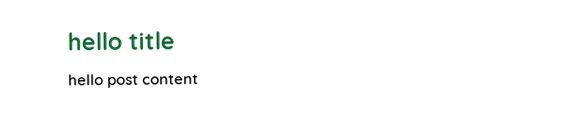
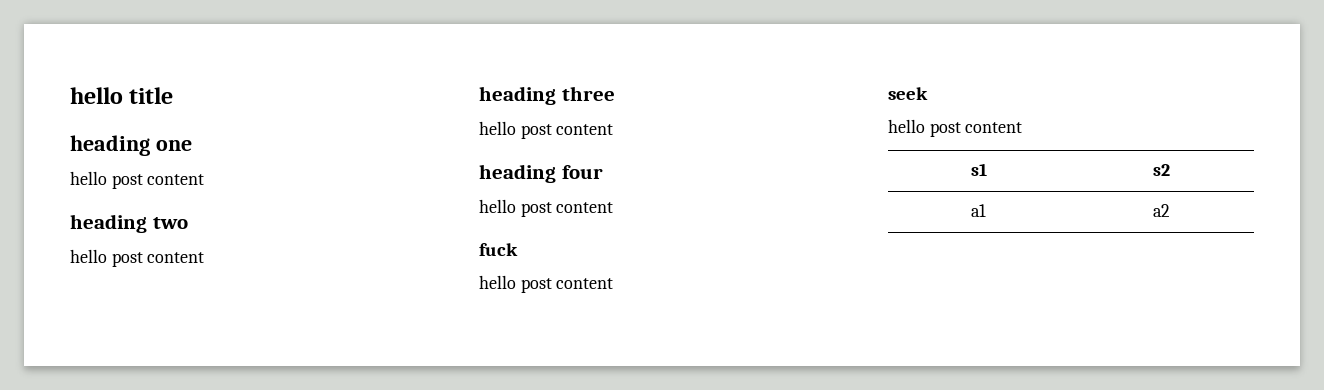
[68,74,200,89] // hello post content -> [70,135,192,156] [70,171,205,189] [70,214,188,233] [70,249,205,267] [479,86,615,105] [479,121,614,139] [479,164,603,183] [479,199,614,217] [479,243,518,256] [479,275,614,293] [888,87,928,100] [888,119,1023,137] [970,163,987,176] [1152,164,1170,176] [971,204,986,217] [1152,204,1170,217] // heading one // hello post content // heading two // hello post content // heading three // hello post content // heading four // hello post content // fuck // hello post content // seek // hello post content // s1 | s2 // a1 | a2

